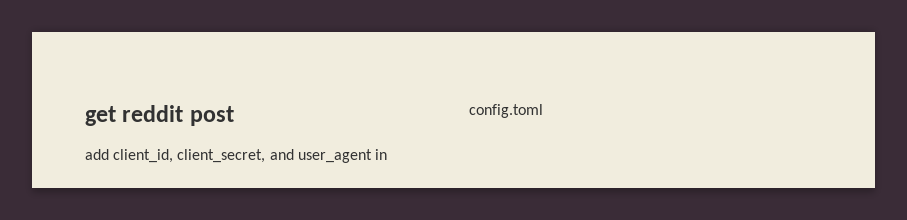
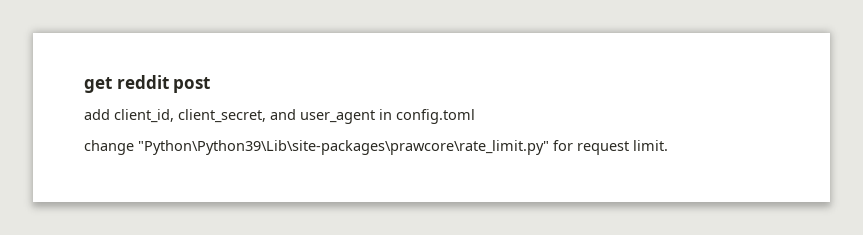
(543, 111) none -> [84,140,668,155] // change "Python\Python39\Lib\site-packages\prawcore\rate_limit.py" for request limit.

